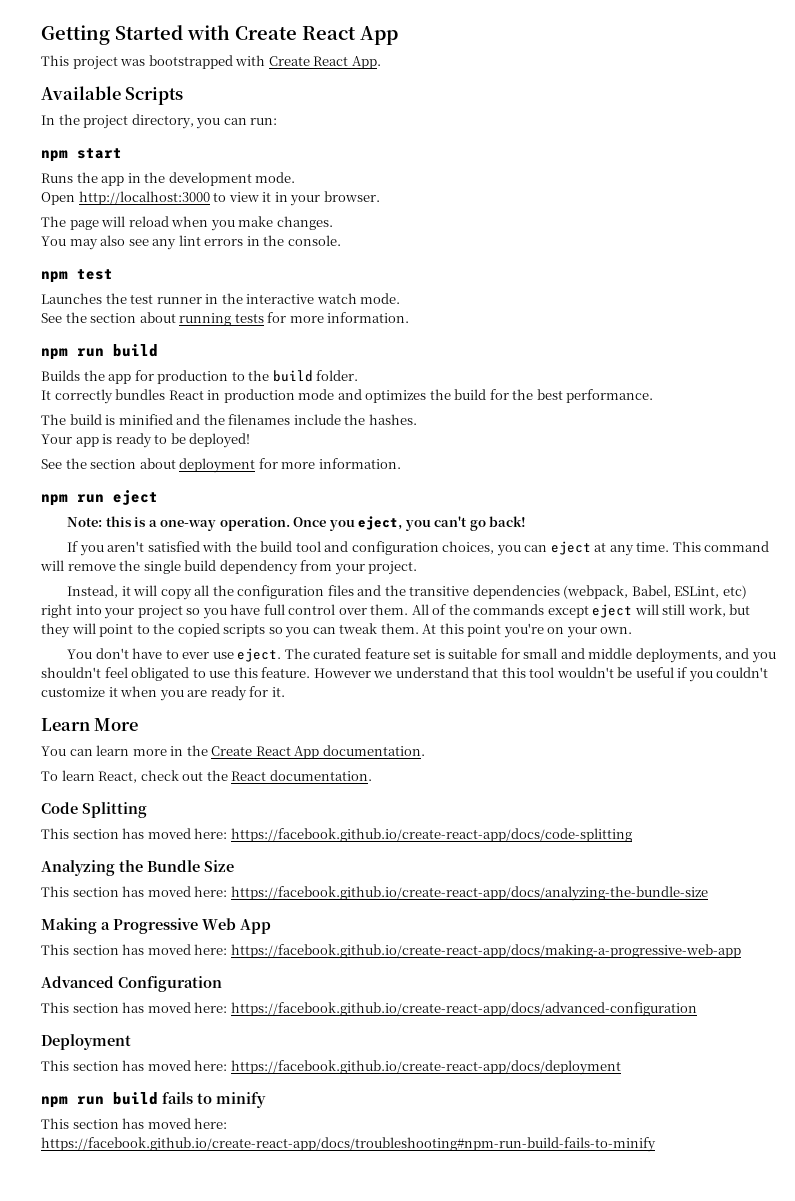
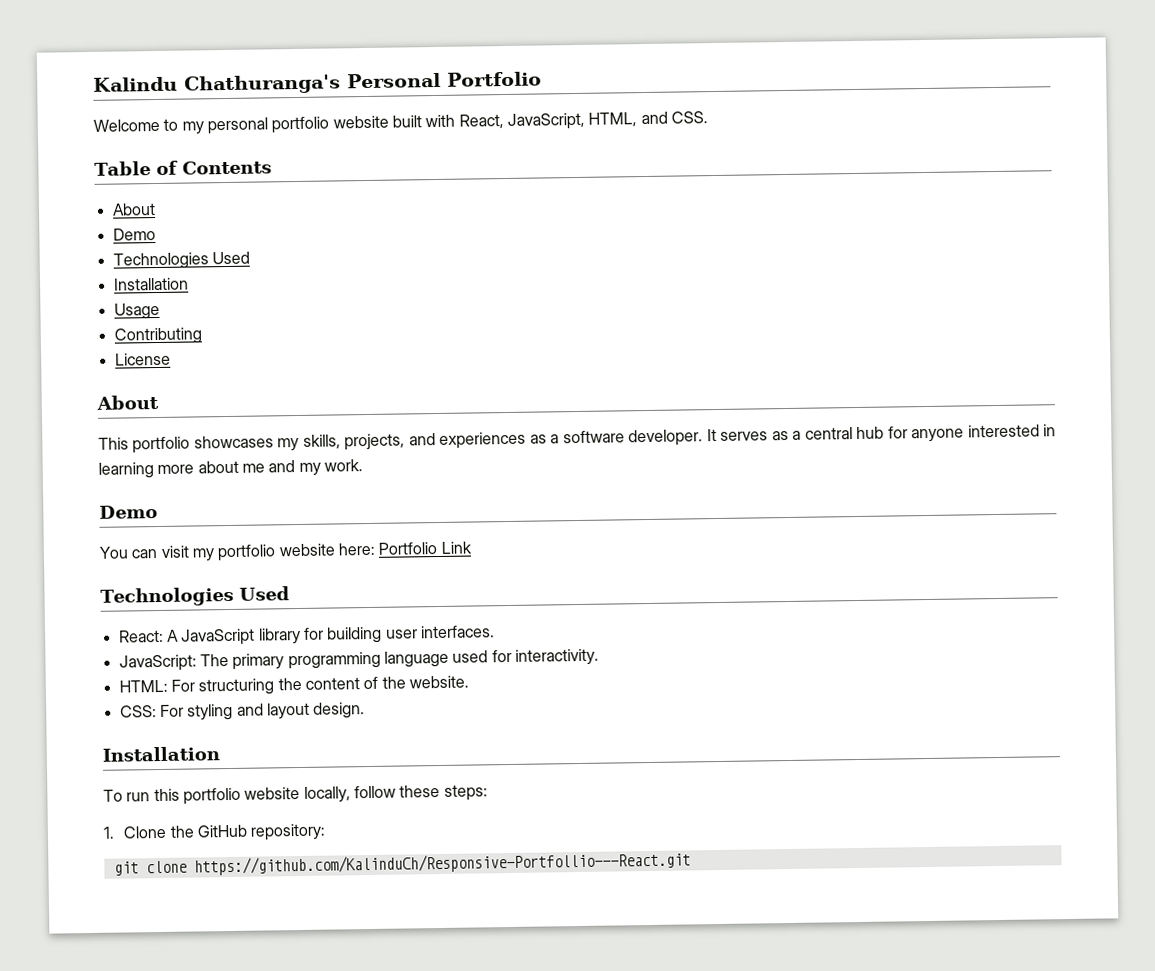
[41,25,398,45] [41,55,381,70] [41,86,184,105] [41,114,278,129] [41,148,122,162] [41,172,296,186] [41,191,380,206] [41,216,333,231] [41,235,341,250] [41,269,113,283] [41,293,401,304] [41,312,410,326] [41,344,158,360] [41,370,359,384] [41,389,654,404] [41,414,417,425] [41,433,251,448] [41,458,401,473] [41,490,158,506] [67,516,527,531] [67,541,770,556] [40,560,418,575] [67,585,747,600] [41,604,751,619] [41,623,633,638] [67,648,776,663] [41,667,769,682] [41,686,285,701] [41,718,139,731] [41,745,425,759] [41,770,372,783] [41,802,147,818] [41,828,632,842] [41,860,234,876] [41,886,708,901] [41,918,271,934] [41,944,741,958] [41,976,222,992] [41,1002,697,1016] [41,1034,131,1050] [41,1060,621,1075] [41,1092,266,1108] [41,1118,228,1129] [41,1137,656,1152] Getting Started with Create React App // This project was bootstrapped with Create React App. // Available Scripts // In the project directory, you can run: // npm start // Runs the app in the development mode. // Open http://localhost:3000 to view it in your browser. // The page will reload when you make changes. // You may also see any lint errors in the console. // npm test // Launches the test runner in the interactive watch mode. // See the section about running tests for more information. // npm run build // Builds the app for production to the build folder. // It correctly bundles React in production mode and optimizes the build for the best performance. // The build is minified and the filenames include the hashes. // Your app is ready to be deployed! // See the section about deployment for more information. // npm run eject // Note: this is a one-way operation. Once you eject, you can't go back! // If you aren't satisfied with the build tool and configuration choices, you can eject at any time. This command will remove the single build dependency from your project. // Instead, it will copy all the configuration files and the transitive dependencies (webpack, Babel, ESLint, etc) right into your project so you have full control over them. All of the commands except eject will still work, but they will point to the copied scripts so you can tweak them. At this point you're on your own. // You don't have to ever use eject. The curated feature set is suitable for small and middle deployments, and you shouldn't feel obligated to use this feature. However we understand that this tool wouldn't be useful if you couldn't customize it when you are ready for it. // Learn More // You can learn more in the Create React App documentation. // To learn React, check out the React documentation. // Code Splitting // This section has moved here: https://facebook.github.io/create-react-app/docs/code-splitting // Analyzing the Bundle Size // This section has moved here: https://facebook.github.io/create-react-app/docs/analyzing-the-bundle-size // Making a Progressive Web App // This section has moved here: https://facebook.github.io/create-react-app/docs/making-a-progressive-web-app // Advanced Configuration // This section has moved here: https://facebook.github.io/create-react-app/docs/advanced-configuration // Deployment // This section has moved here: https://facebook.github.io/create-react-app/docs/deployment // npm run build fails to minify // This section has moved here: https://facebook.github.io/create-react-app/docs/troubleshooting#npm-run-build-fails-to-minify -> [93,71,542,95] [93,111,708,135] [94,160,272,176] [111,203,156,216] [112,228,156,241] [112,251,250,270] [112,277,189,291] [113,302,160,320] [113,327,202,345] [114,352,171,366] [96,394,159,410] [98,424,1056,454] [98,459,363,479] [99,505,158,519] [99,541,472,562] [100,586,290,607] [118,625,495,646] [118,648,599,672] [118,675,469,696] [119,702,366,721] [102,746,220,762] [103,784,488,805] [103,823,327,841] [113,851,691,876] Kalindu Chathuranga's Personal Portfolio // Welcome to my personal portfolio website built with React, JavaScript, HTML, and CSS. // Table of Contents // About // Demo // Technologies Used // Installation // Usage // Contributing // License // About // This portfolio showcases my skills, projects, and experiences as a software developer. It serves as a central hub for anyone interested in learning more about me and my work. // Demo // You can visit my portfolio website here: Portfolio Link // Technologies Used // React: A JavaScript library for building user interfaces. // JavaScript: The primary programming language used for interactivity. // HTML: For structuring the content of the website. // CSS: For styling and layout design. // Installation // To run this portfolio website locally, follow these steps: // 1. Clone the GitHub repository: // git clone https://github.com/KalinduCh/Responsive-Portfollio---React.git

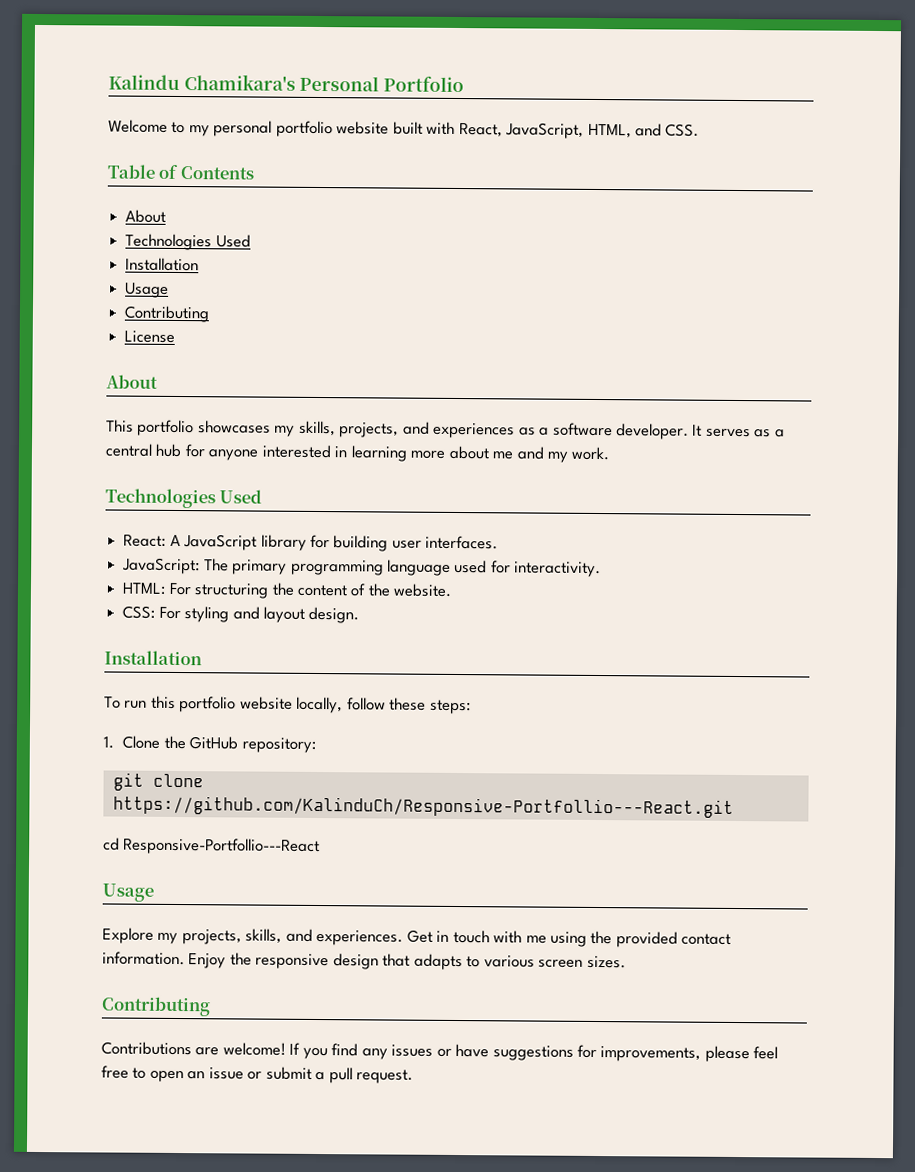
[184,74,341,95] Chathuranga's -> [183,74,296,91] Chamikara's
[112,228,156,241] // Demo -> (167, 216) none
[99,505,158,519] [99,541,472,562] // Demo // You can visit my portfolio website here: Portfolio Link -> (610, 453) none
(691, 863) none -> [103,837,321,856] [102,883,154,902] [102,927,732,948] [102,951,626,971] [101,996,211,1017] [101,1041,779,1063] [101,1065,414,1084] // cd Responsive-Portfollio---React // Usage // Explore my projects, skills, and experiences. Get in touch with me using the provided contact information. Enjoy the responsive design that adapts to various screen sizes. // Contributing // Contributions are welcome! If you find any issues or have suggestions for improvements, please feel free to open an issue or submit a pull request.

